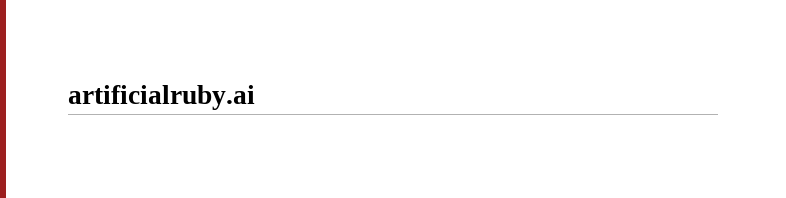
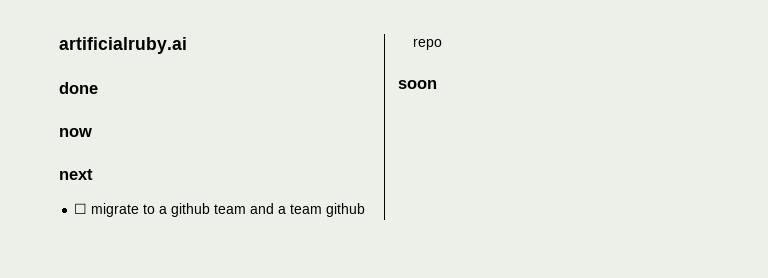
(255, 97) none -> [59,82,98,94] [59,128,92,137] [59,169,93,180] [74,203,366,217] [413,38,443,50] [398,80,437,89] // done // now // next // ☐ migrate to a github team and a team github repo // soon

